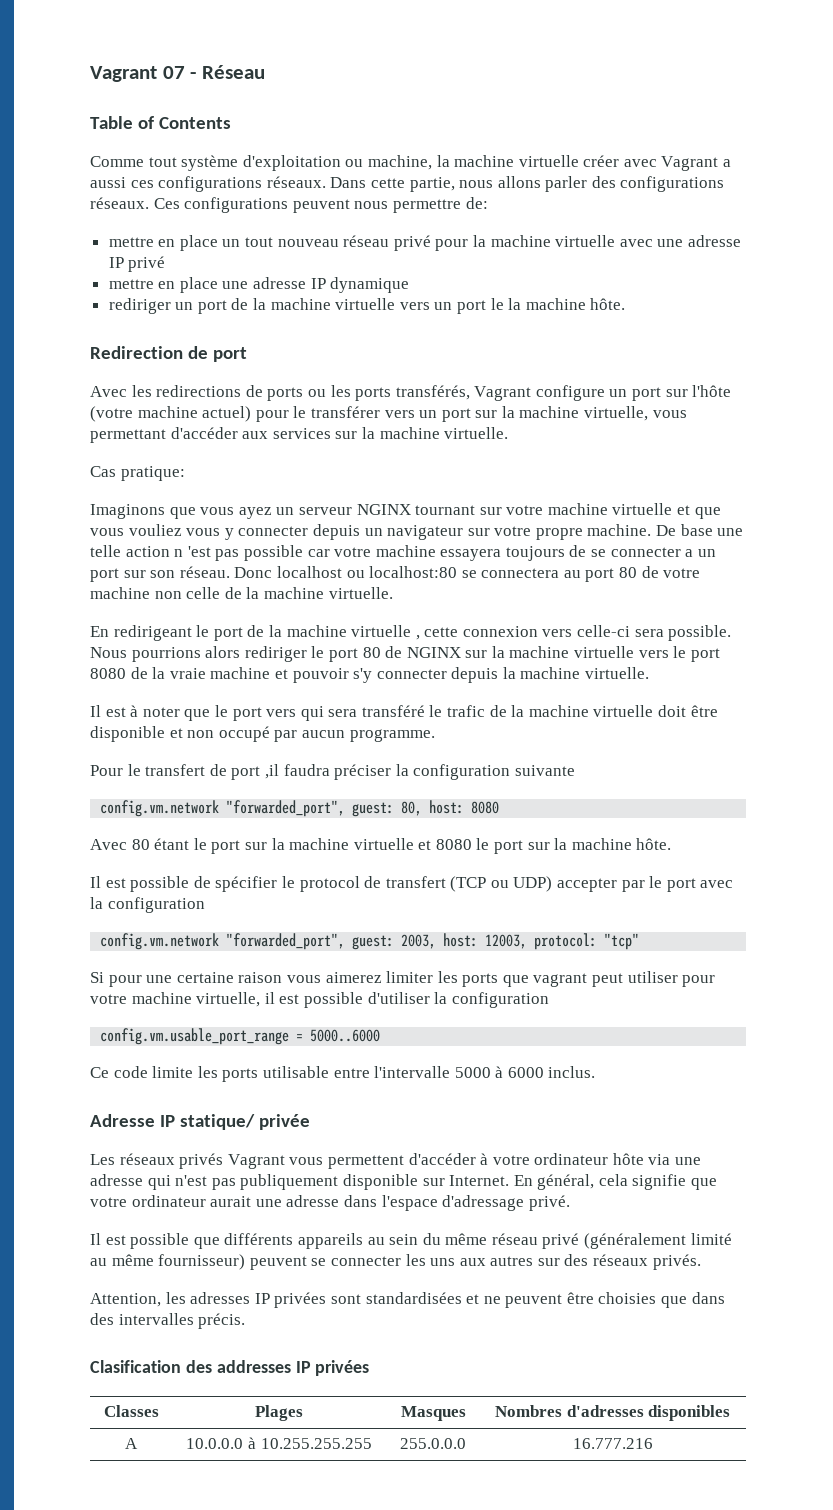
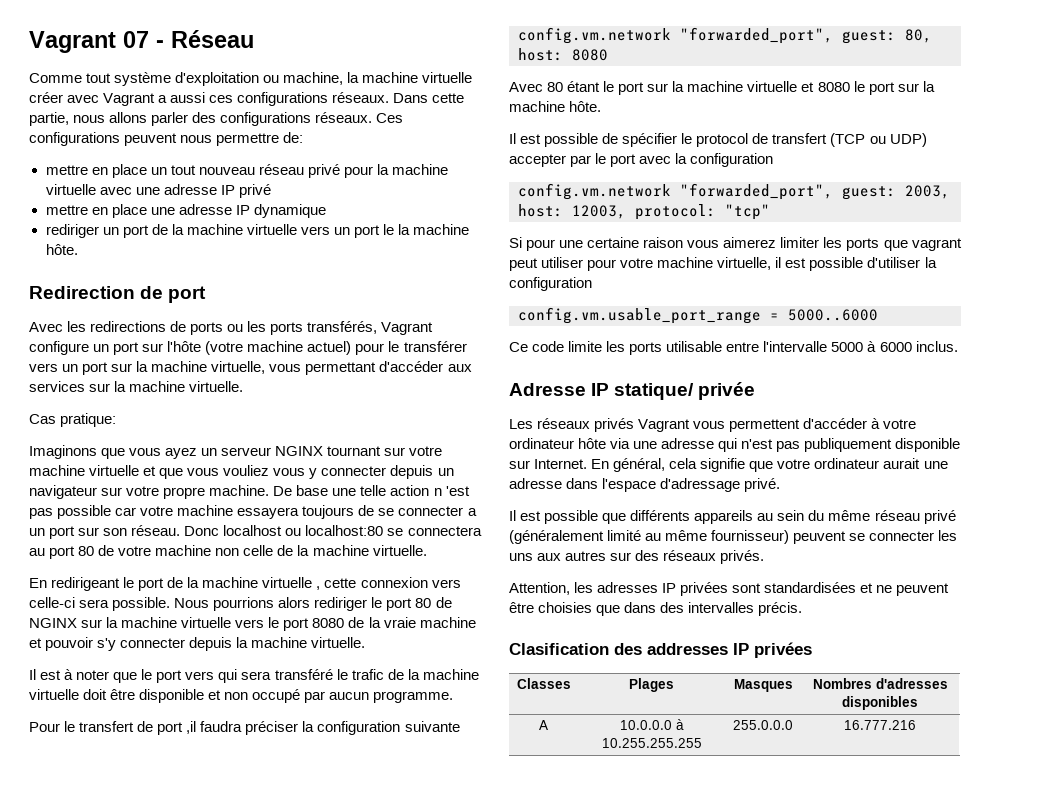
[90,116,231,129] // Table of Contents -> (254, 39) none

